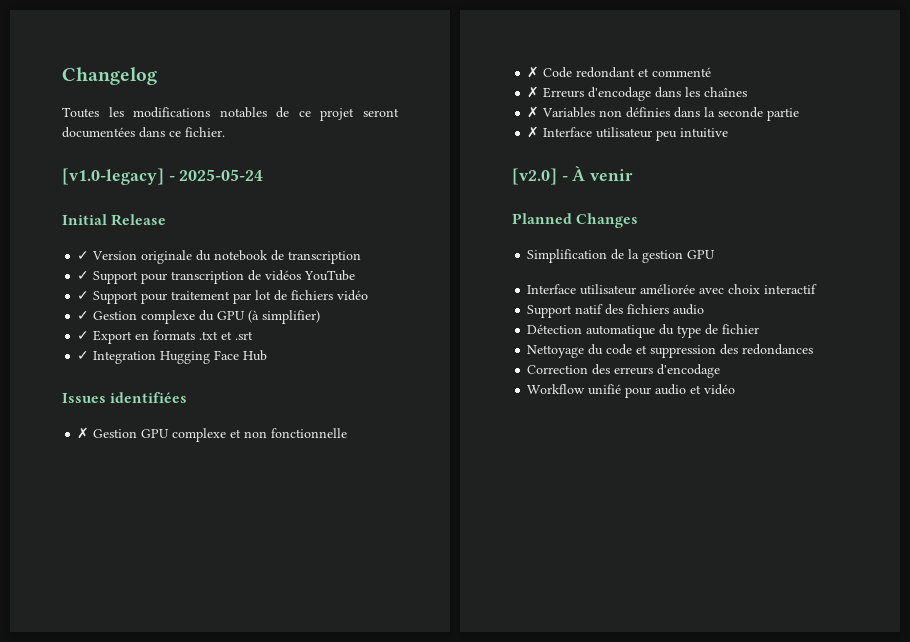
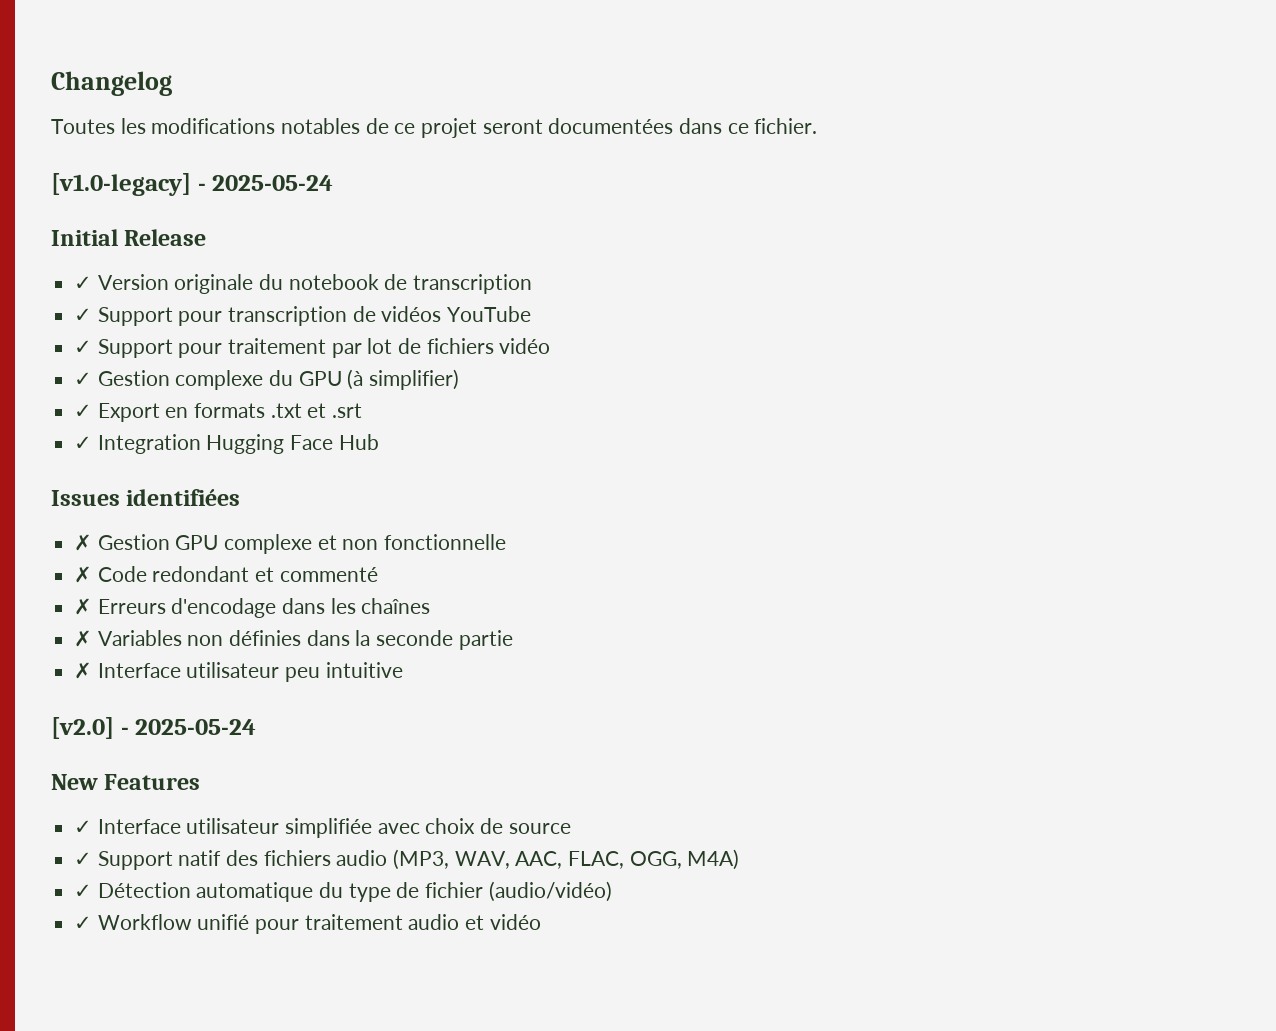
[572,166,634,181] [512,213,639,228] [527,249,716,263] [527,284,696,295] À venir // Planned Changes // Simplification de la gestion GPU // Interface utilisateur améliorée -> [135,719,257,735] [51,774,201,790] [74,818,373,838] 2025-05-24 // New Features // ✓ Interface utilisateur simplifiée
[764,284,818,294] interactif // -> [480,818,571,834] [74,852,93,866] de source // ✓
(705, 309) // -> [393,849,740,870] [74,884,93,898] (MP3, WAV, AAC, FLAC, OGG, M4A) // ✓
[527,344,814,358] [527,364,721,378] // Nettoyage du code et suppression des redondances // Correction des erreurs d'encodage // -> [488,881,612,902] [74,916,93,930] (audio/vidéo) // ✓
(652, 392) none -> [304,914,403,930] traitement

